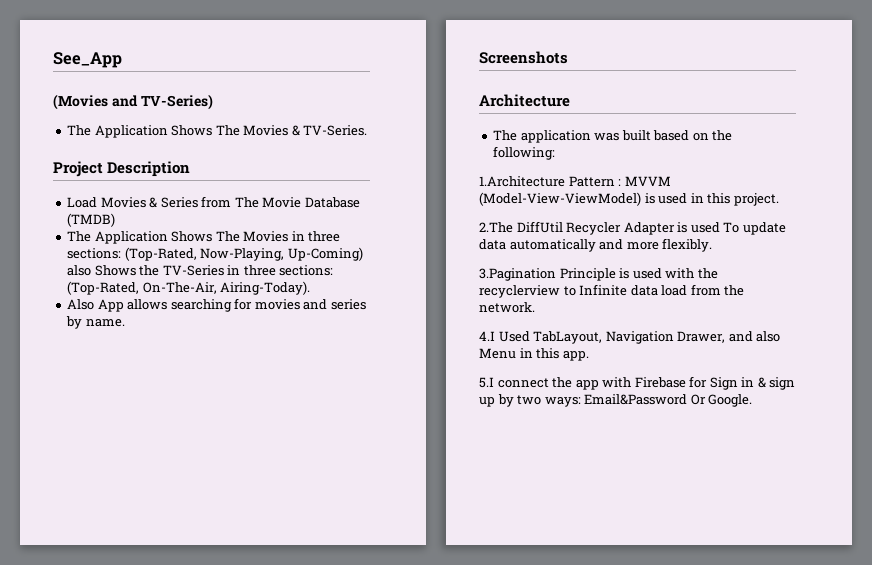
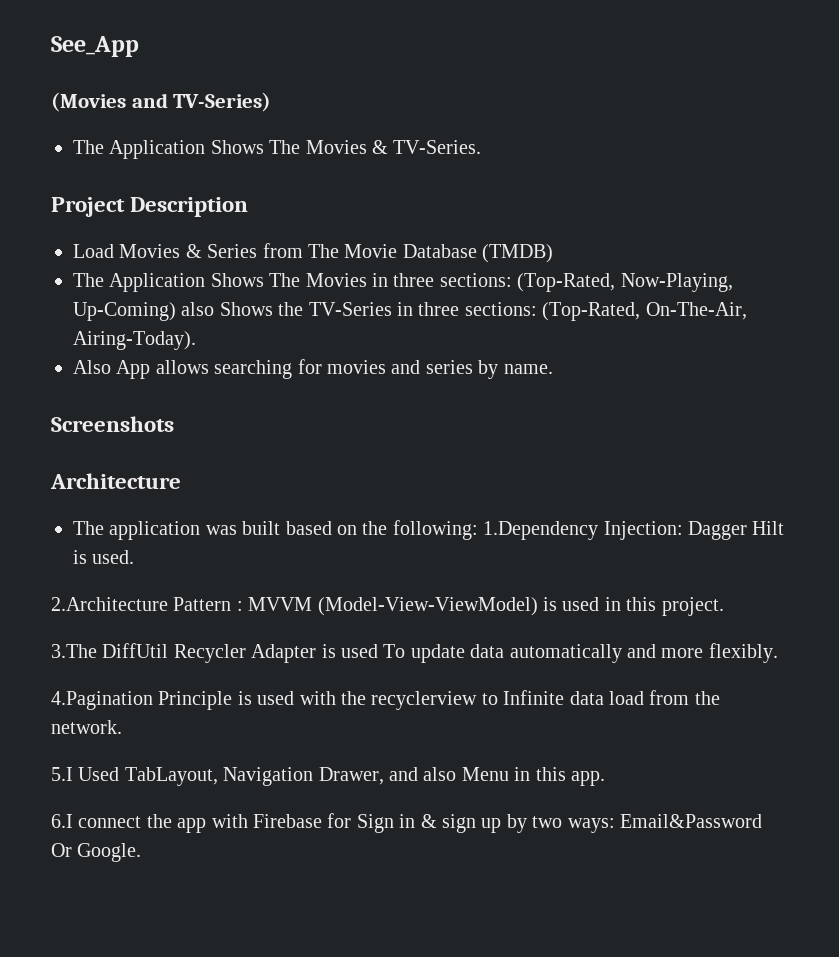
[479,176,565,187] // 1.Architecture -> [483,521,785,540] [73,550,135,564] [51,597,168,611] 1.Dependency Injection: Dagger Hilt is used. // 2.Architecture
[479,222,513,233] 2.The -> [51,644,97,658] 3.The
[479,268,556,281] 3.Pagination -> [51,691,153,710] 4.Pagination
[479,331,495,341] 4.I -> [51,767,73,781] 5.I
[479,377,494,388] 5.I -> [51,814,73,828] 6.I

